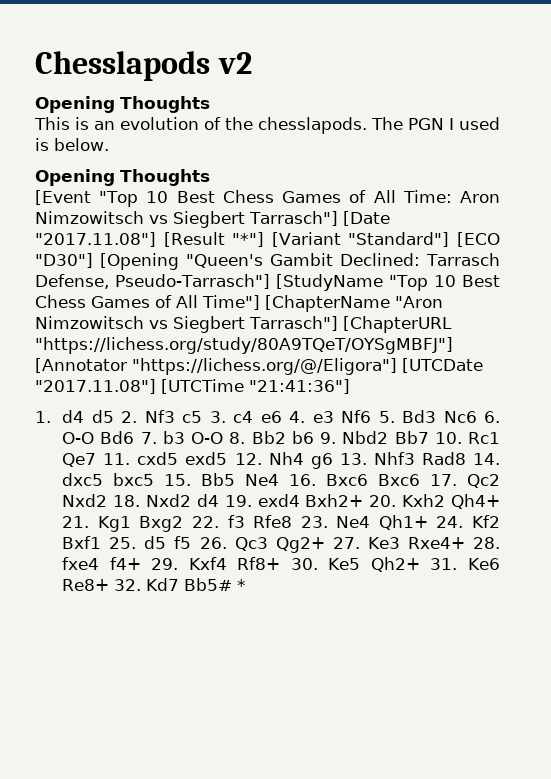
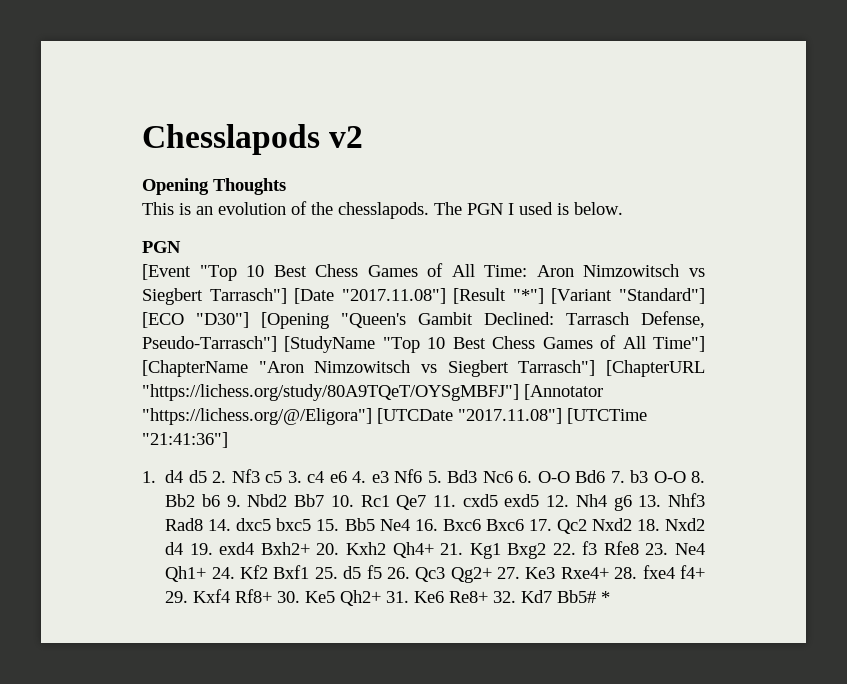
[35,169,210,186] Opening Thoughts -> [142,241,181,253] PGN

